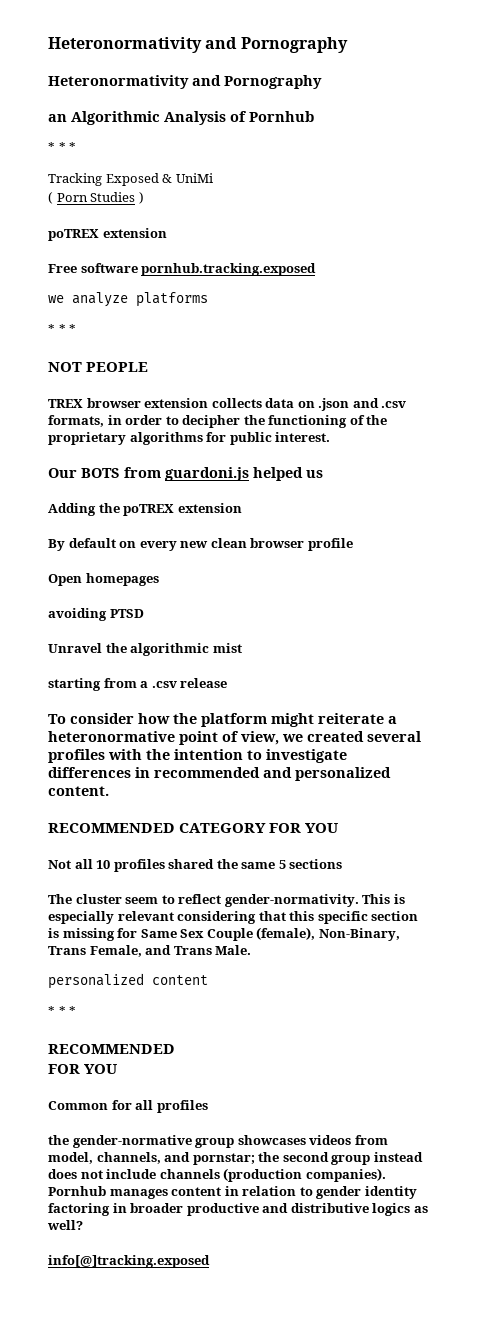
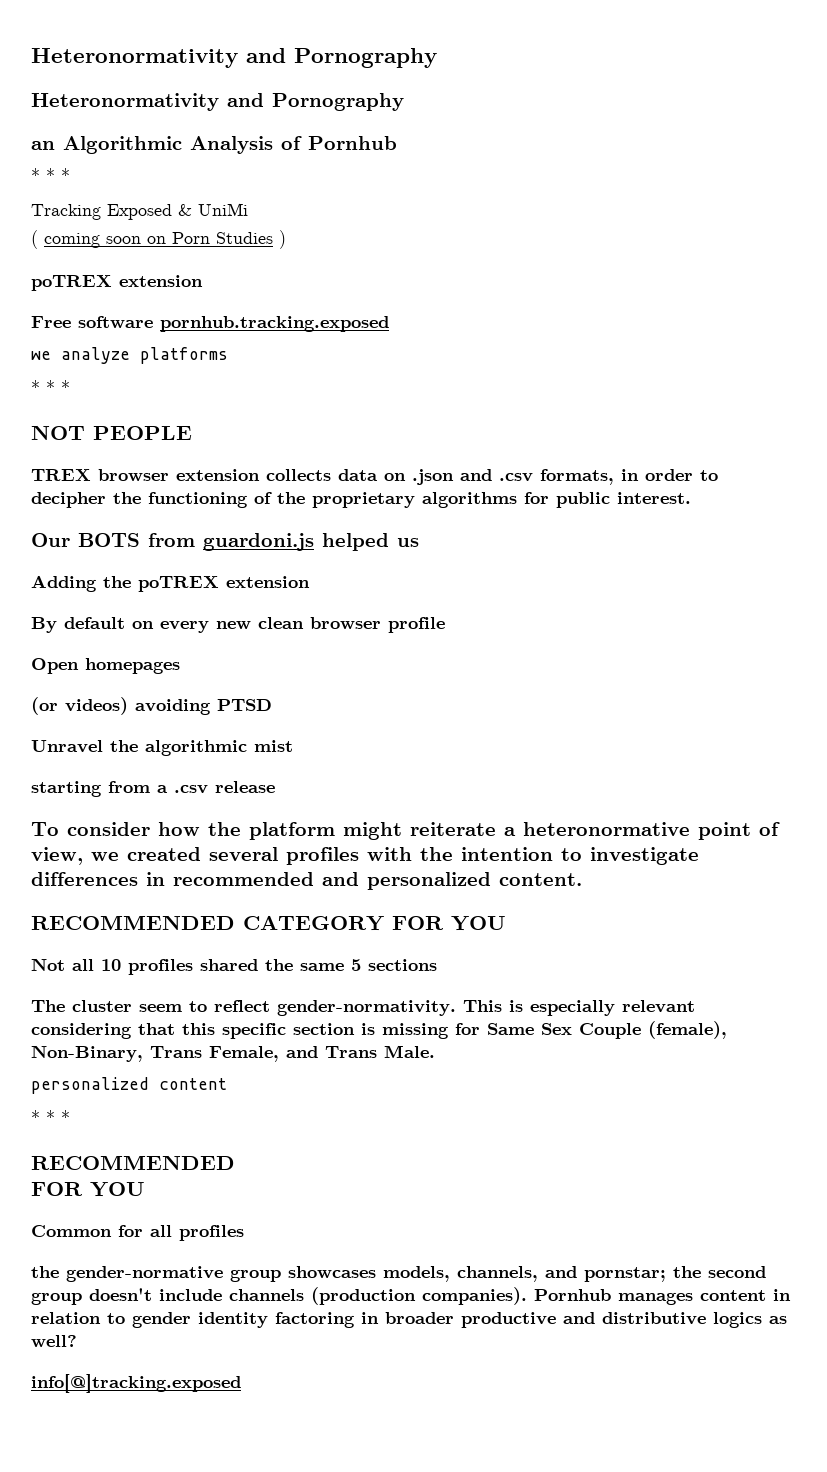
(53, 198) none -> [44,233,166,248] coming soon on
(159, 579) none -> [31,697,128,715] (or videos)
[309,1135,388,1145] [48,1152,93,1164] videos from model, -> [383,1266,450,1282] models,
[373,1152,423,1162] [48,1169,103,1179] instead does not -> [89,1288,152,1301] doesn't

